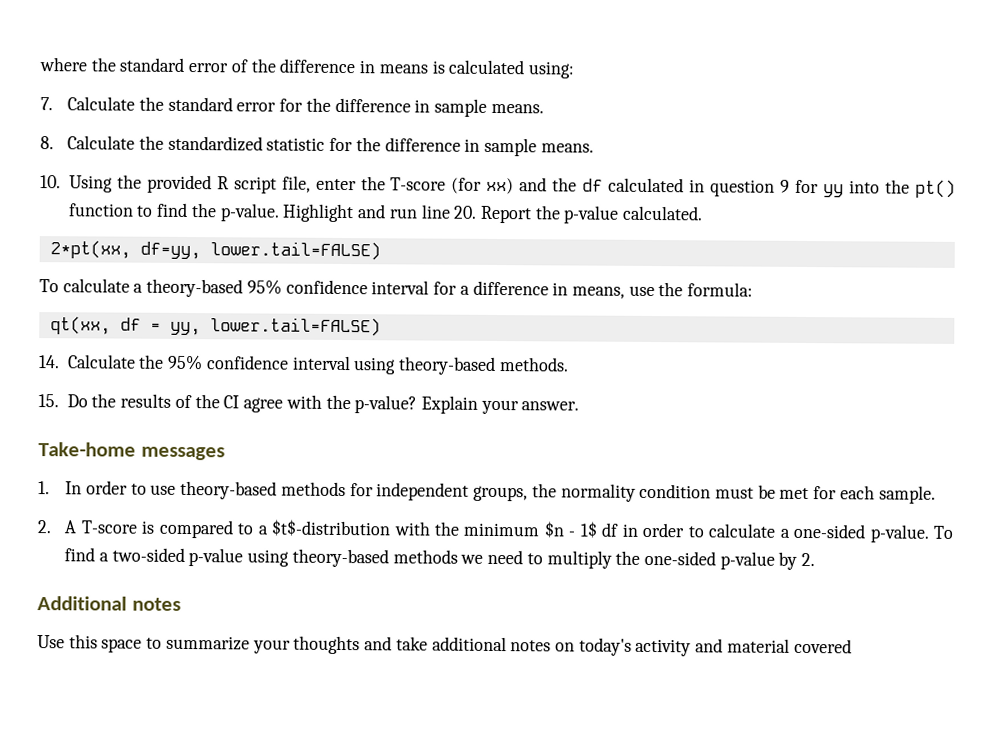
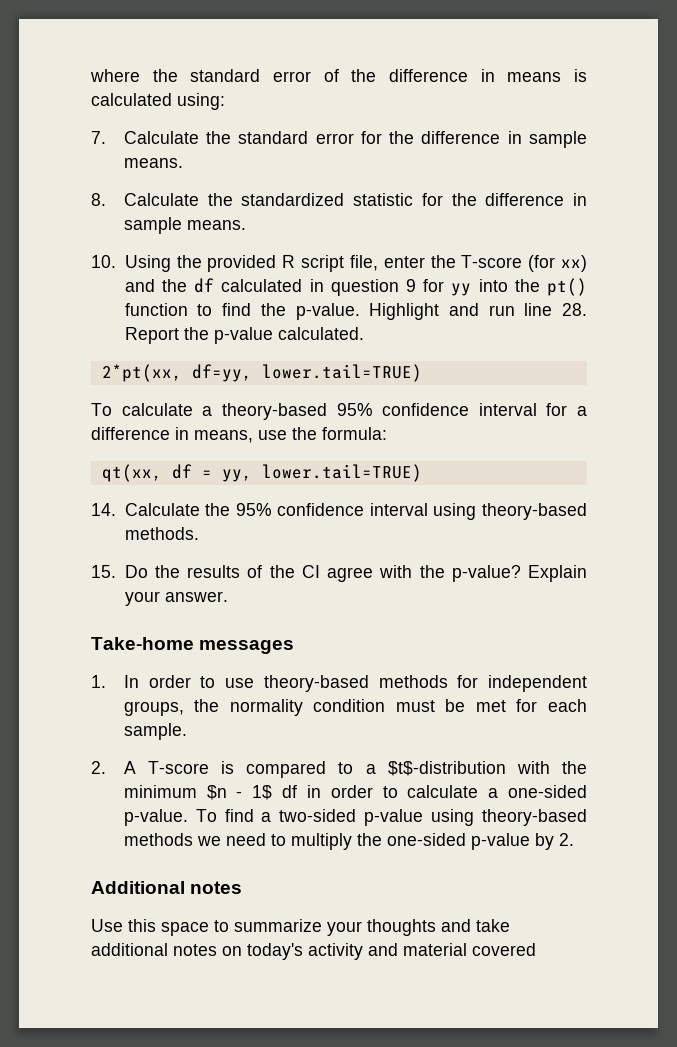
[453,205,478,219] 20. -> [562,303,588,316] 28.
[209,241,381,261] lower.tail=FALSE) -> [261,364,422,382] lower.tail=TRUE)
[209,317,381,337] lower.tail=FALSE) -> [261,464,422,482] lower.tail=TRUE)

